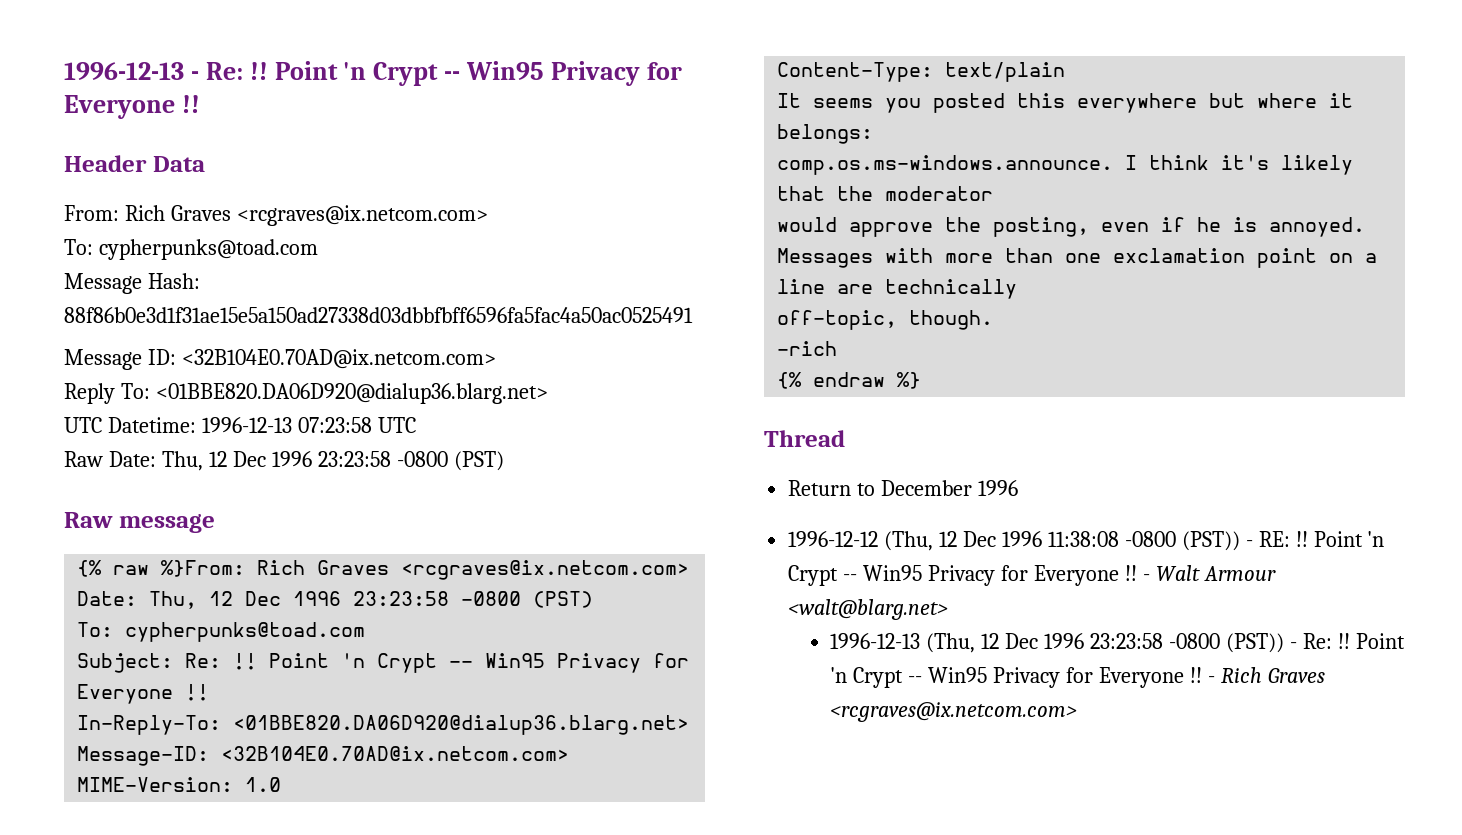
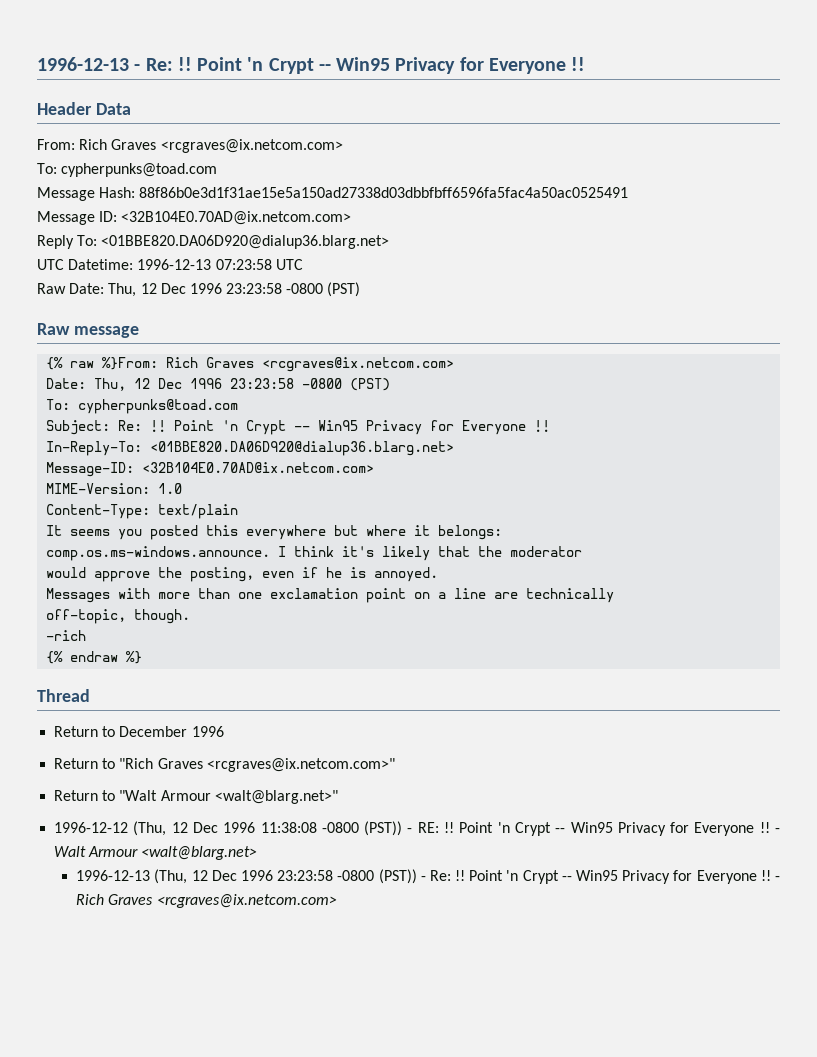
(1019, 488) none -> [54,758,395,772] [54,790,338,804] // Return to "Rich Graves <rcgraves@ix.netcom.com>" // Return to "Walt Armour <walt@blarg.net>"

